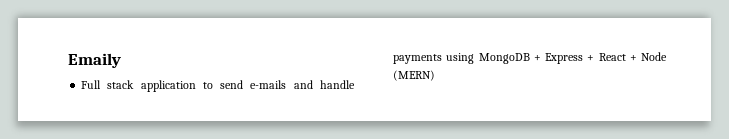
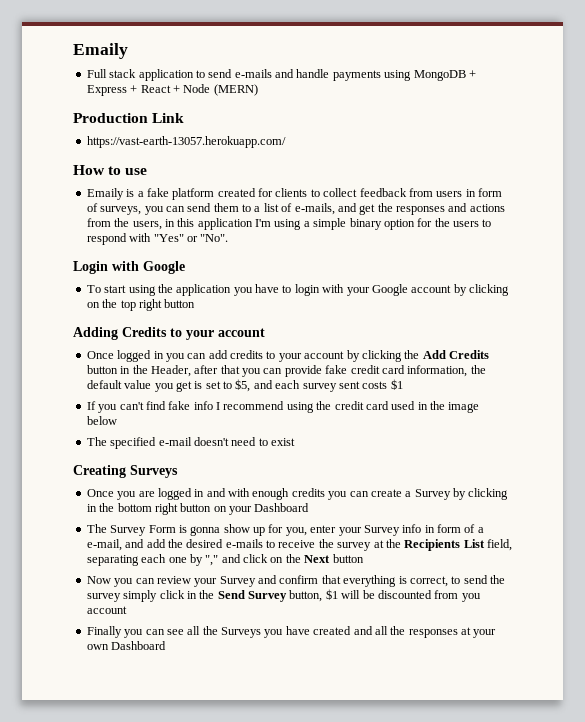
(436, 75) none -> [73,113,185,123] [86,136,286,148] [73,165,148,175] [86,188,502,200] [86,203,505,215] [86,218,492,230] [86,233,229,245] [73,261,185,274] [86,284,509,296] [86,299,196,311] [73,327,265,340] [86,350,489,362] [86,365,486,377] [86,379,403,392] [86,401,480,413] [86,416,117,425] [86,437,295,449] [73,465,178,478] [86,488,509,500] [86,503,310,515] [86,524,484,536] [86,539,512,551] [86,554,364,566] [86,575,505,587] [86,589,481,602] [86,606,127,614] [86,626,497,638] [86,641,167,650] // Production Link // https://vast-earth-13057.herokuapp.com/ // How to use // Emaily is a fake platform created for clients to collect feedback from users in form of surveys, you can send them to a list of e-mails, and get the responses and actions from the users, in this application I'm using a simple binary option for the users to respond with "Yes" or "No". // Login with Google // To start using the application you have to login with your Google account by clicking on the top right button // Adding Credits to your account // Once logged in you can add credits to your account by clicking the Add Credits button in the Header, after that you can provide fake credit card information, the default value you get is set to $5, and each survey sent costs $1 // If you can't find fake info I recommend using the credit card used in the image below // The specified e-mail doesn't need to exist // Creating Surveys // Once you are logged in and with enough credits you can create a Survey by clicking in the bottom right button on your Dashboard // The Survey Form is gonna show up for you, enter your Survey info in form of a e-mail, and add the desired e-mails to receive the survey at the Recipients List field, separating each one by "," and click on the Next button // Now you can review your Survey and confirm that everything is correct, to send the survey simply click in the Send Survey button, $1 will be discounted from you account // Finally you can see all the Surveys you have created and all the responses at your own Dashboard

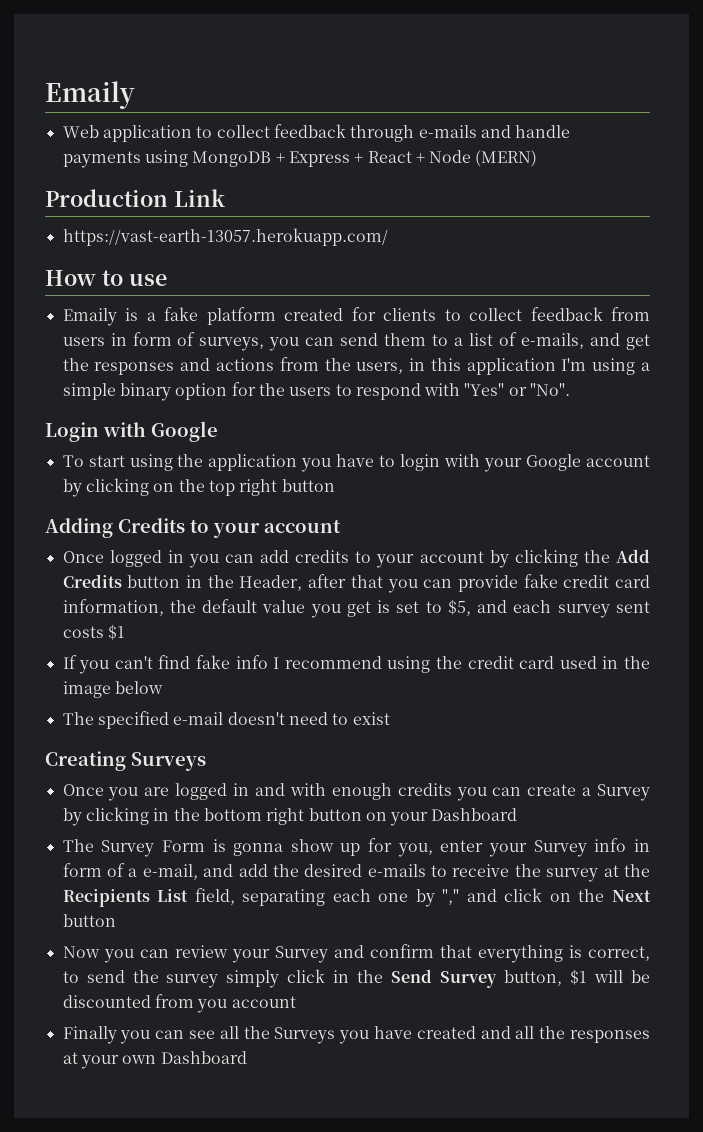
[86,69,233,81] Full stack application to send -> [62,124,415,142] Web application to collect feedback through

